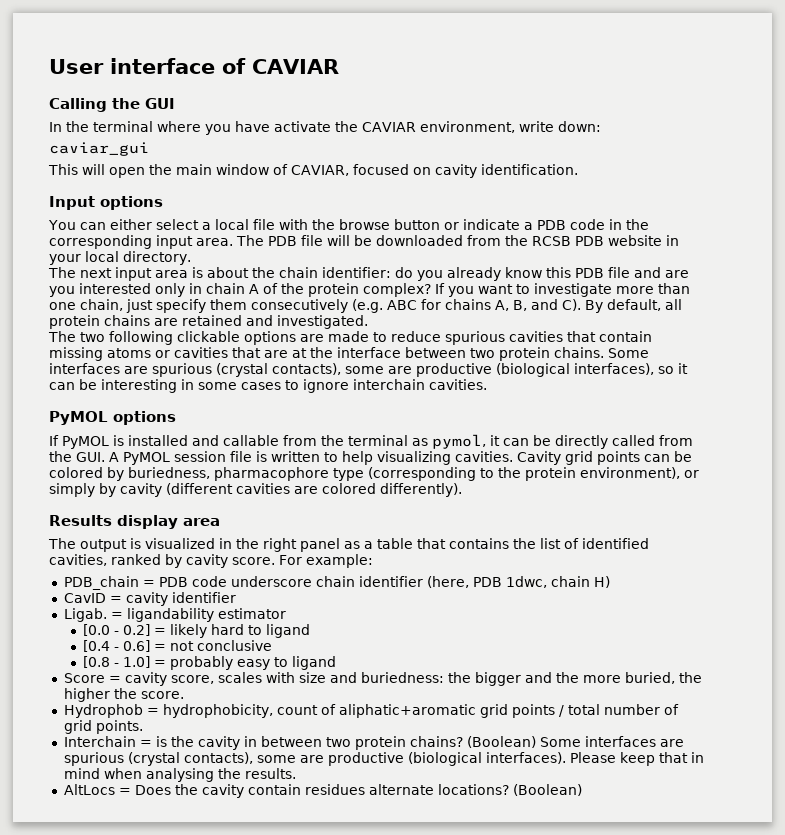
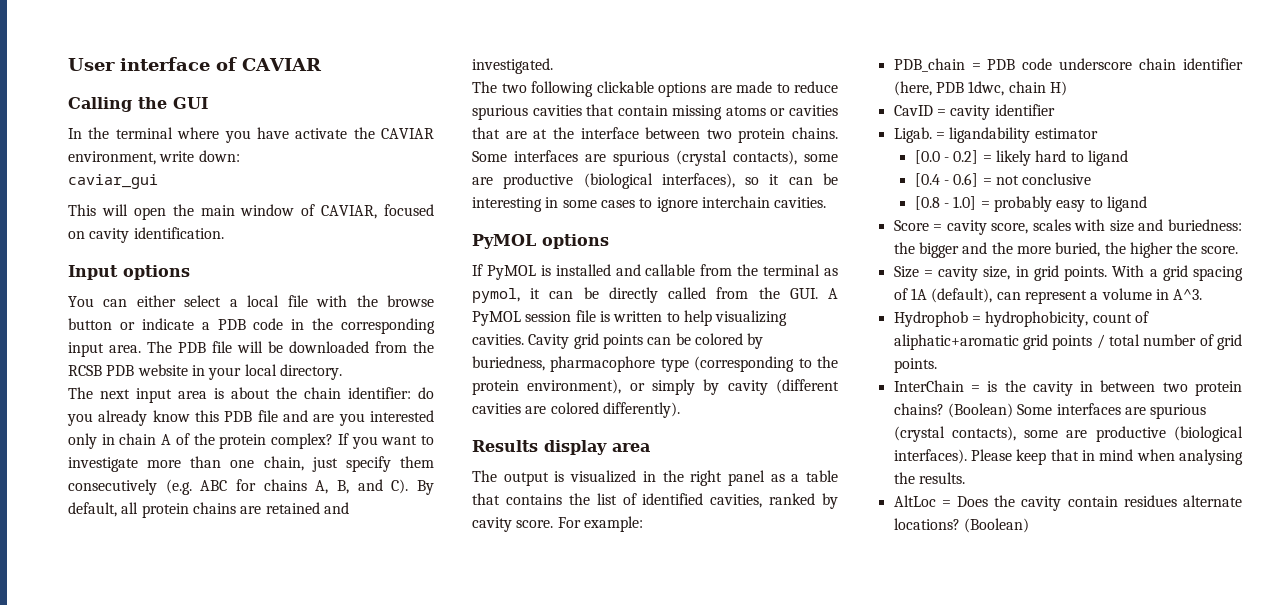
(184, 695) none -> [893,265,1243,281] [893,288,1203,304] // Size = cavity size, in grid points. With a grid spacing of 1A (default), can represent a volume in A^3.
[63,736,136,747] Interchain -> [893,380,964,392] InterChain
[63,784,115,795] AltLocs -> [893,495,936,507] AltLoc

